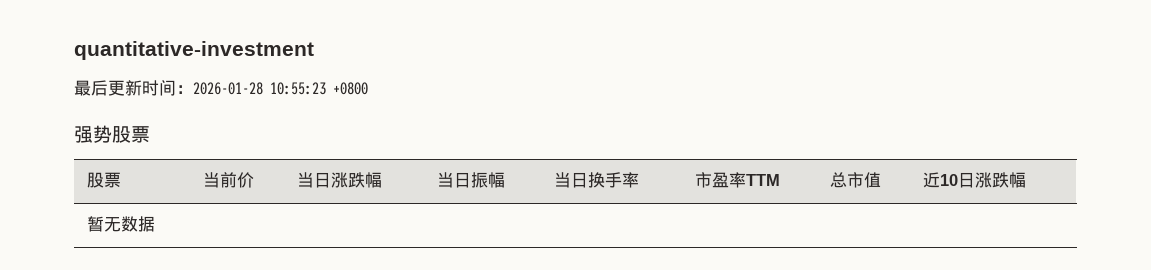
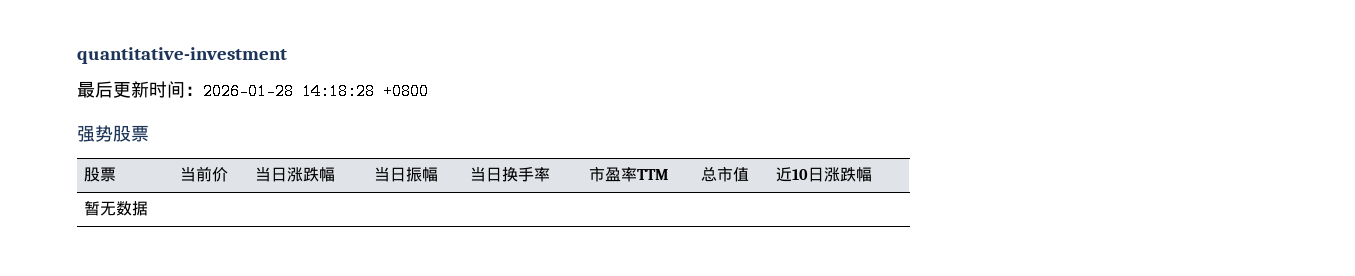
[270,82,326,95] 10:55:23 -> [302,83,375,100] 14:18:28

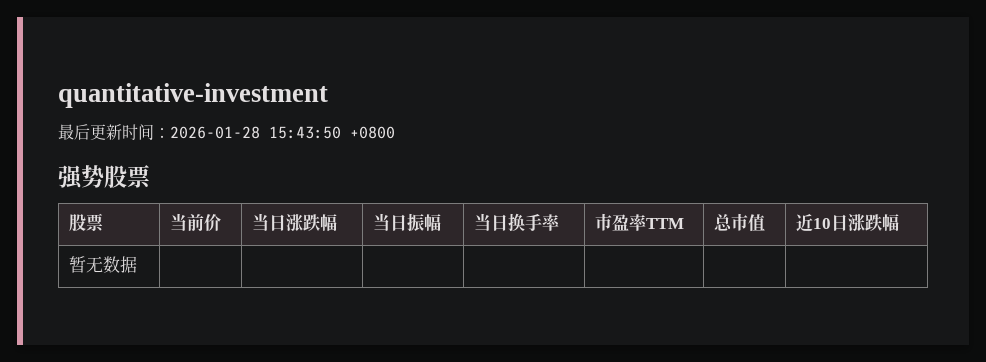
[302,83,375,100] 14:18:28 -> [269,126,341,139] 15:43:50

